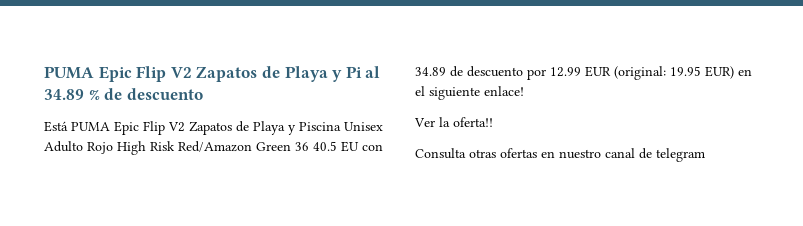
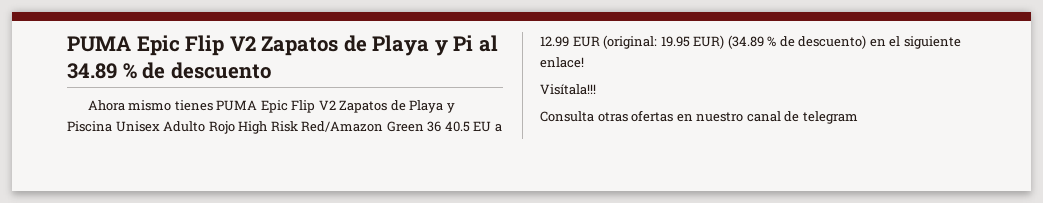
[44,121,68,132] Está -> [87,100,213,111] Ahora mismo tienes
[362,144,383,151] [415,66,546,80] con 34.89 de descuento por -> [494,124,502,132] a
(734, 72) none -> [727,35,867,49] (34.89 % de descuento)
[414,117,493,127] Ver la oferta!! -> [540,84,596,95] Visítala!!!

